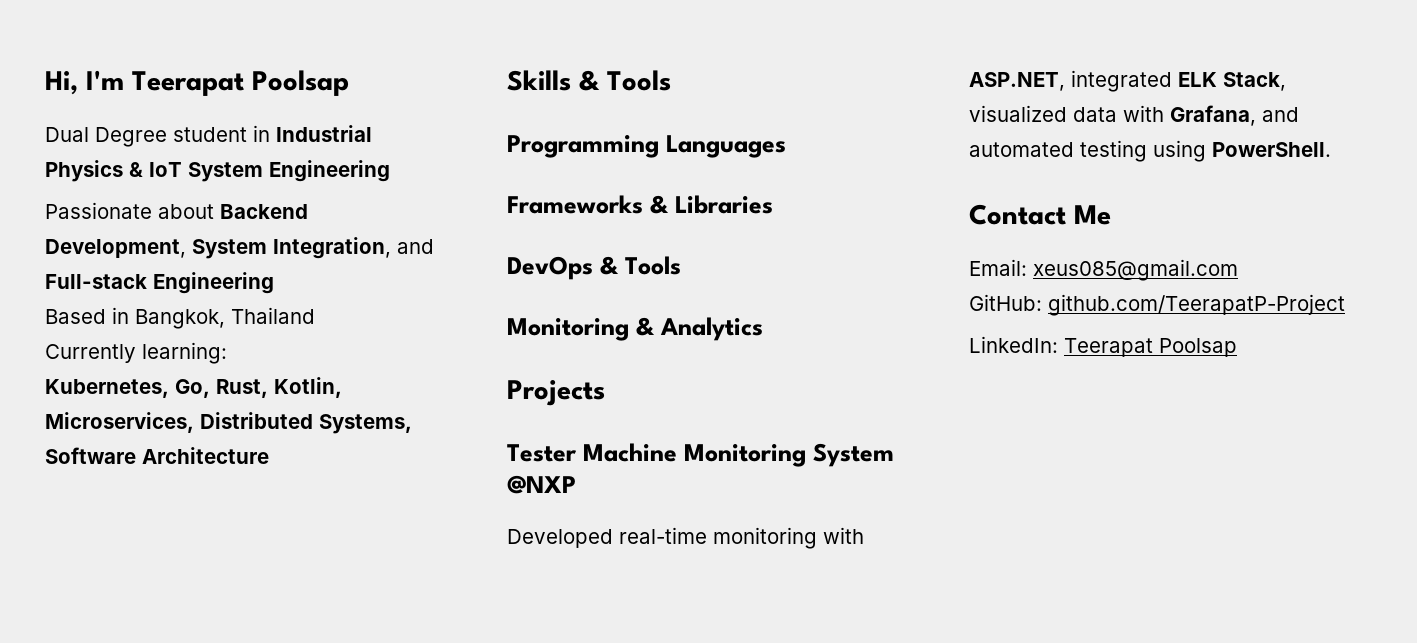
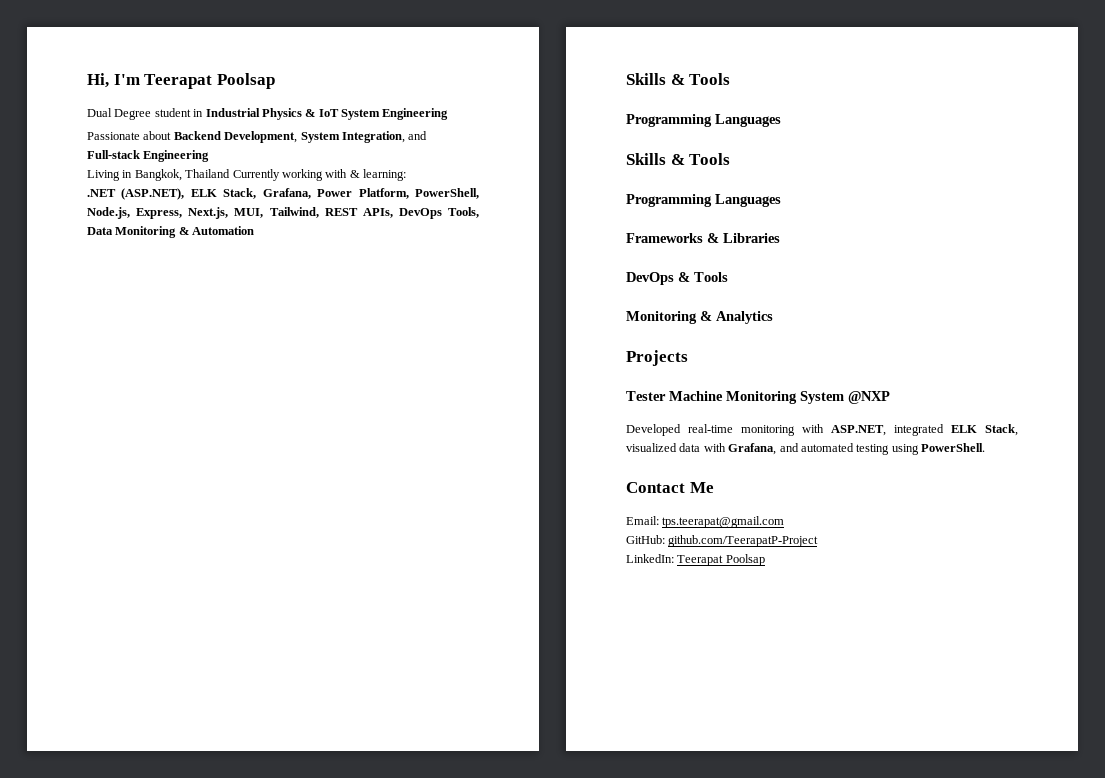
[45,309,106,324] Based -> [87,170,120,181] Living
[45,342,227,364] [45,377,342,398] [45,412,412,434] [45,447,269,464] // Currently learning: // Kubernetes, Go, Rust, Kotlin, Microservices, Distributed Systems, Software Architecture -> [232,169,406,181] [87,188,479,200] [87,207,479,219] [87,226,255,238] [626,73,731,85] [626,114,781,127] Currently working with & learning: // .NET (ASP.NET), ELK Stack, Grafana, Power Platform, PowerShell, Node.js, Express, Next.js, MUI, Tailwind, REST APIs, DevOps Tools, Data Monitoring & Automation // Skills & Tools // Programming Languages
[1033,259,1238,281] xeus085@gmail.com -> [662,516,785,528] tps.teerapat@gmail.com

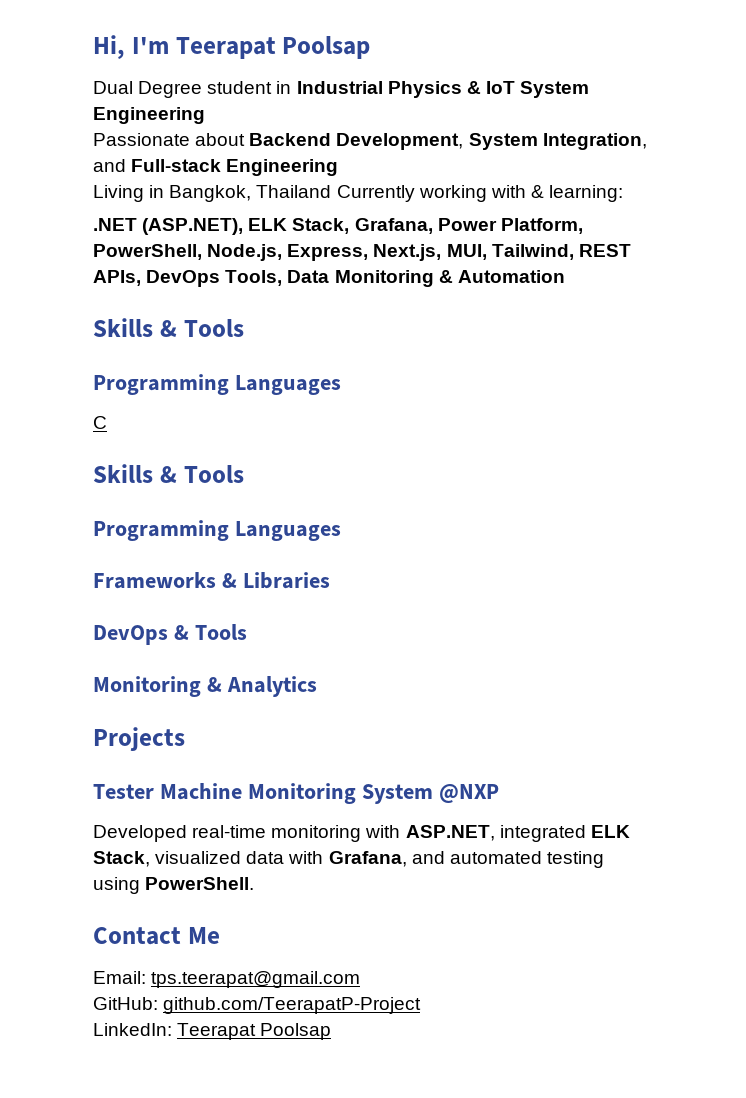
(781, 120) none -> [93,416,107,429] // C

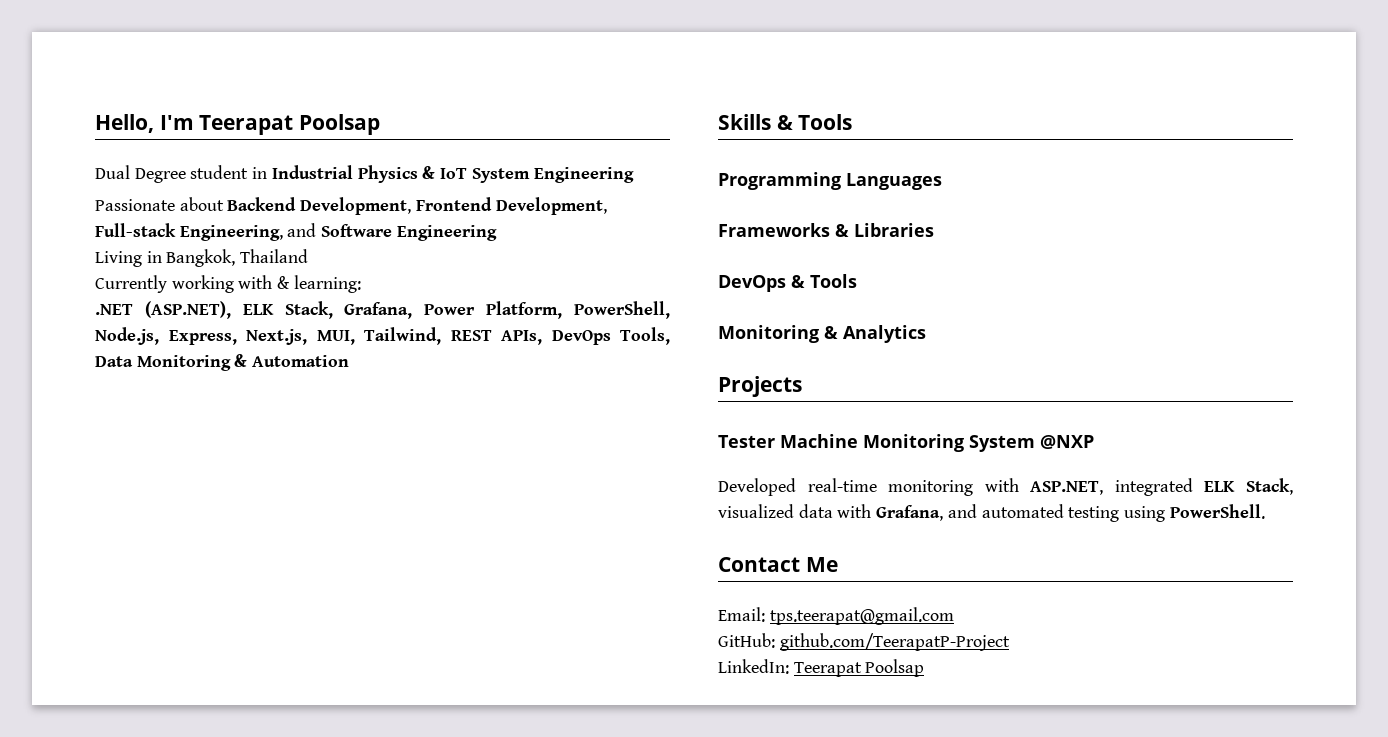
[93,35,125,59] Hi, -> [95,114,154,133] Hello,
[468,133,647,150] [93,159,222,172] System Integration, and Full-stack -> [415,197,607,215] [95,223,393,241] Frontend Development, Full-stack Engineering, and Software
(332, 191) none -> (309, 256) //
[93,416,107,429] [93,464,244,483] [93,520,341,541] // C // Skills & Tools // Programming Languages -> (942, 181) none

